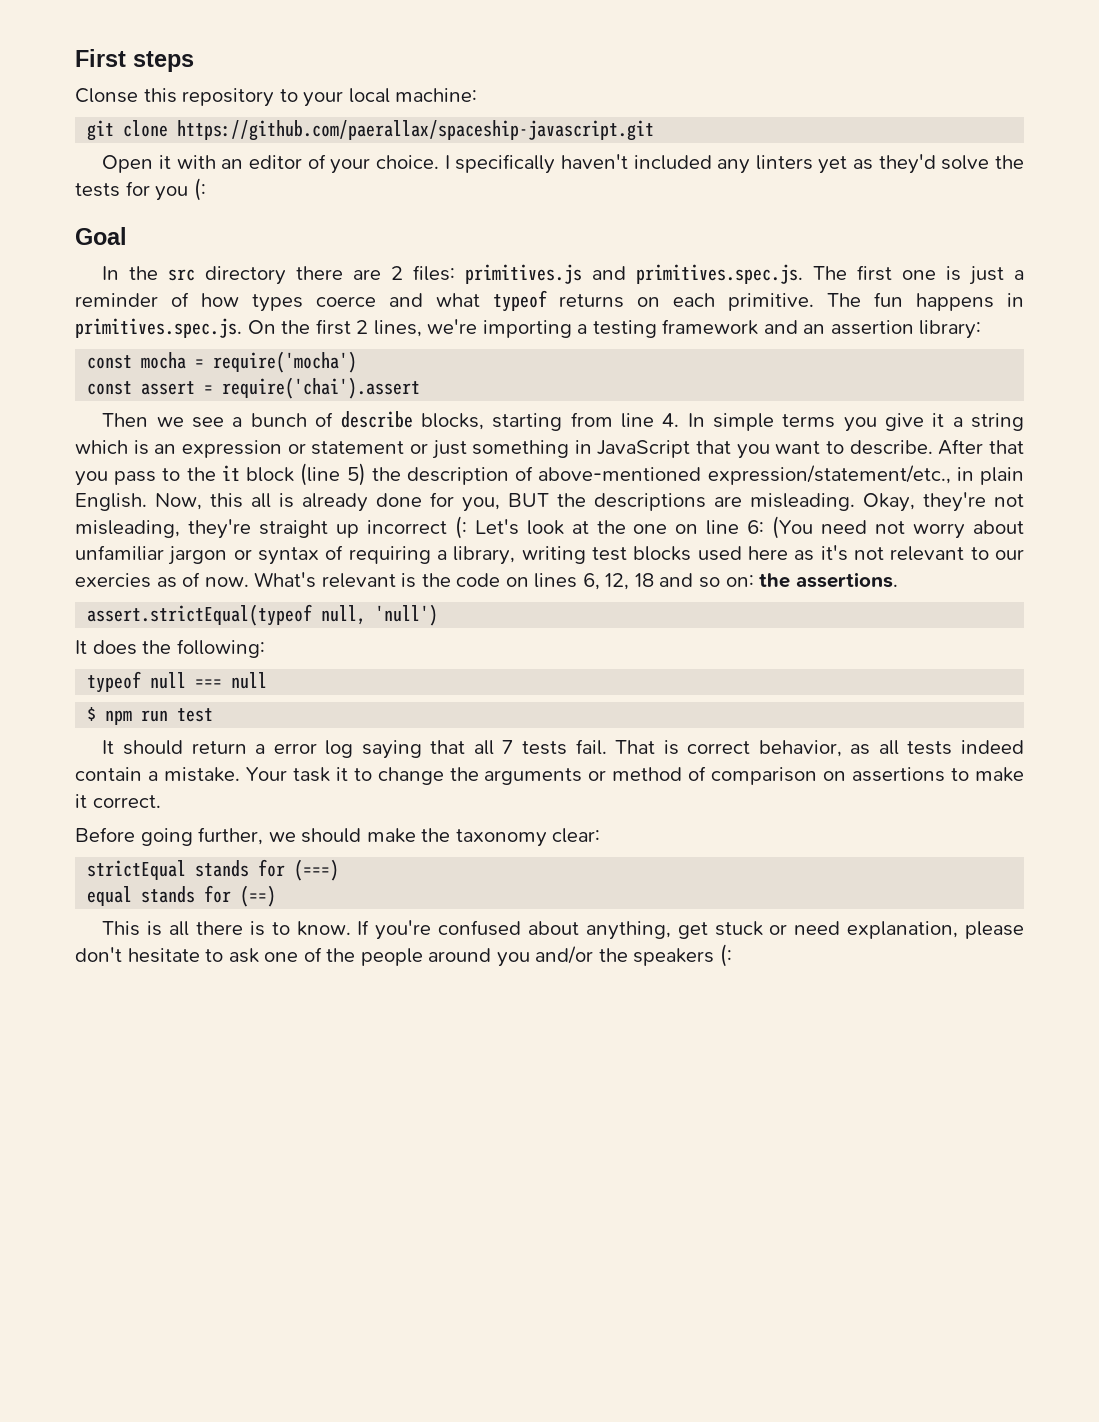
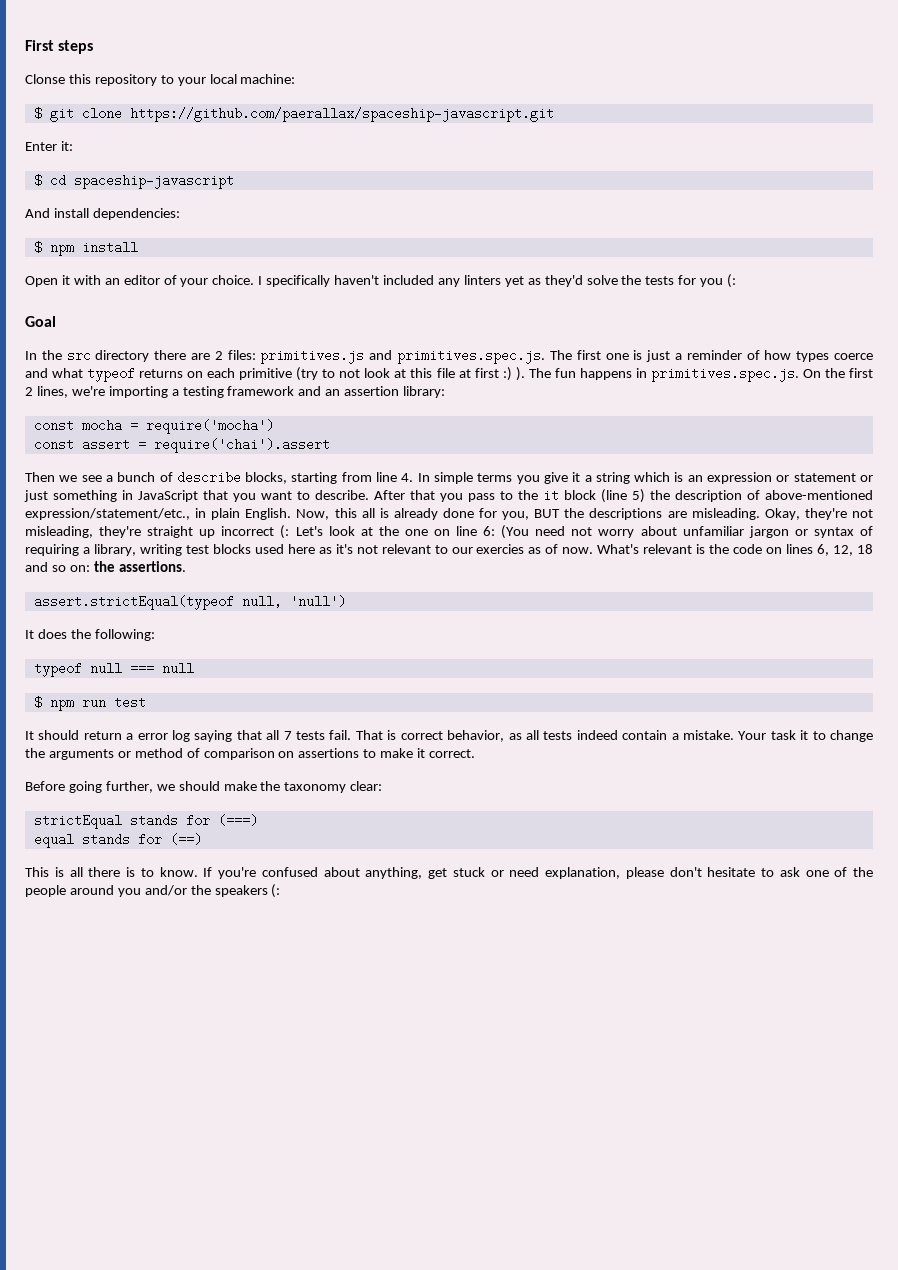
(478, 95) none -> [33,107,42,120] $
(655, 130) none -> [25,141,73,151] [33,174,234,189] [25,208,180,220] [33,241,138,256] // Enter it: // $ cd spaceship-javascript // And install dependencies: // $ npm install
[728,293,815,311] primitive. -> [239,367,525,381] primitive (try to not look at this file at first :) ).

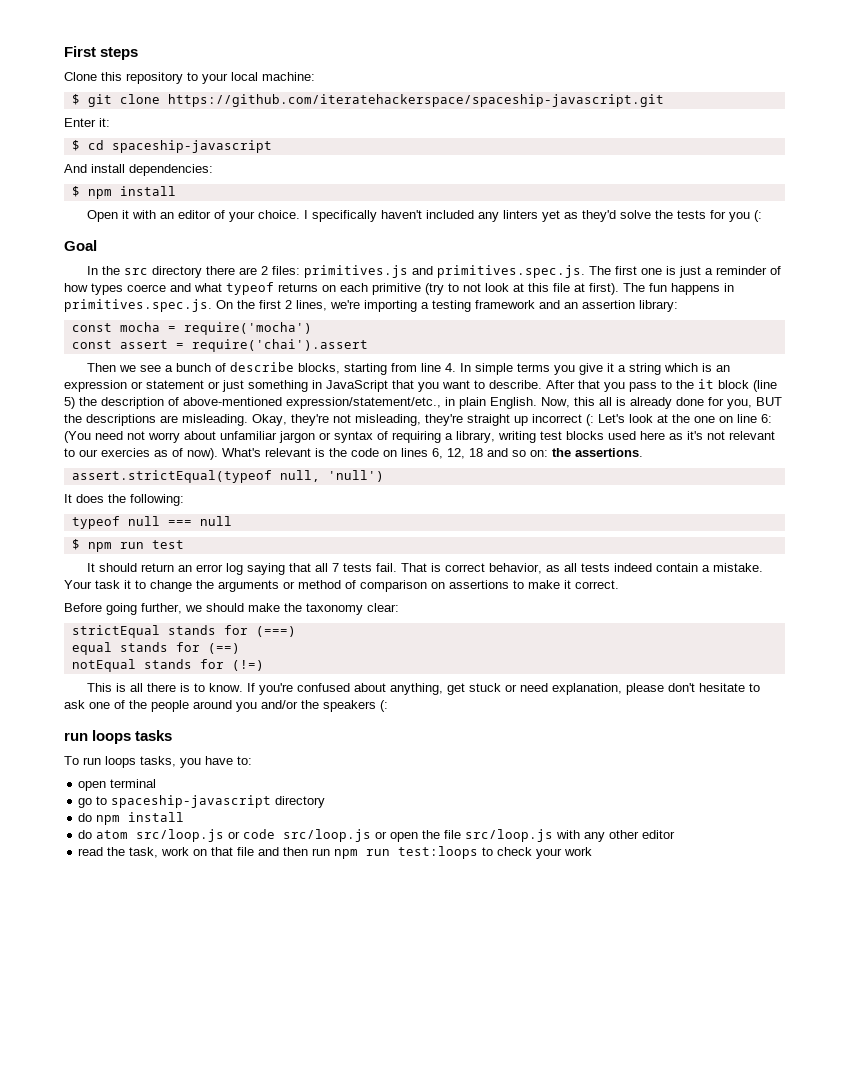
[25,74,65,84] Clonse -> [64,72,97,81] Clone
[129,107,554,122] https://github.com/paerallax/spaceship-javascript.git -> [167,94,664,107] https://github.com/iteratehackerspace/spaceship-javascript.git
[474,367,525,381] first :) ). -> [589,283,619,295] first).
[562,547,594,554] now. -> [187,448,218,460] now).
[126,733,134,740] a -> [178,565,193,572] an
(202, 839) none -> [71,659,264,672] // notEqual stands for (!=)
(281, 891) none -> [64,730,173,744] [64,756,252,768] [78,779,157,791] [78,795,326,808] [78,812,185,825] [78,829,676,842] [78,846,593,859] // run loops tasks // To run loops tasks, you have to: // open terminal // go to spaceship-javascript directory // do npm install // do atom src/loop.js or code src/loop.js or open the file src/loop.js with any other editor // read the task, work on that file and then run npm run test:loops to check your work

